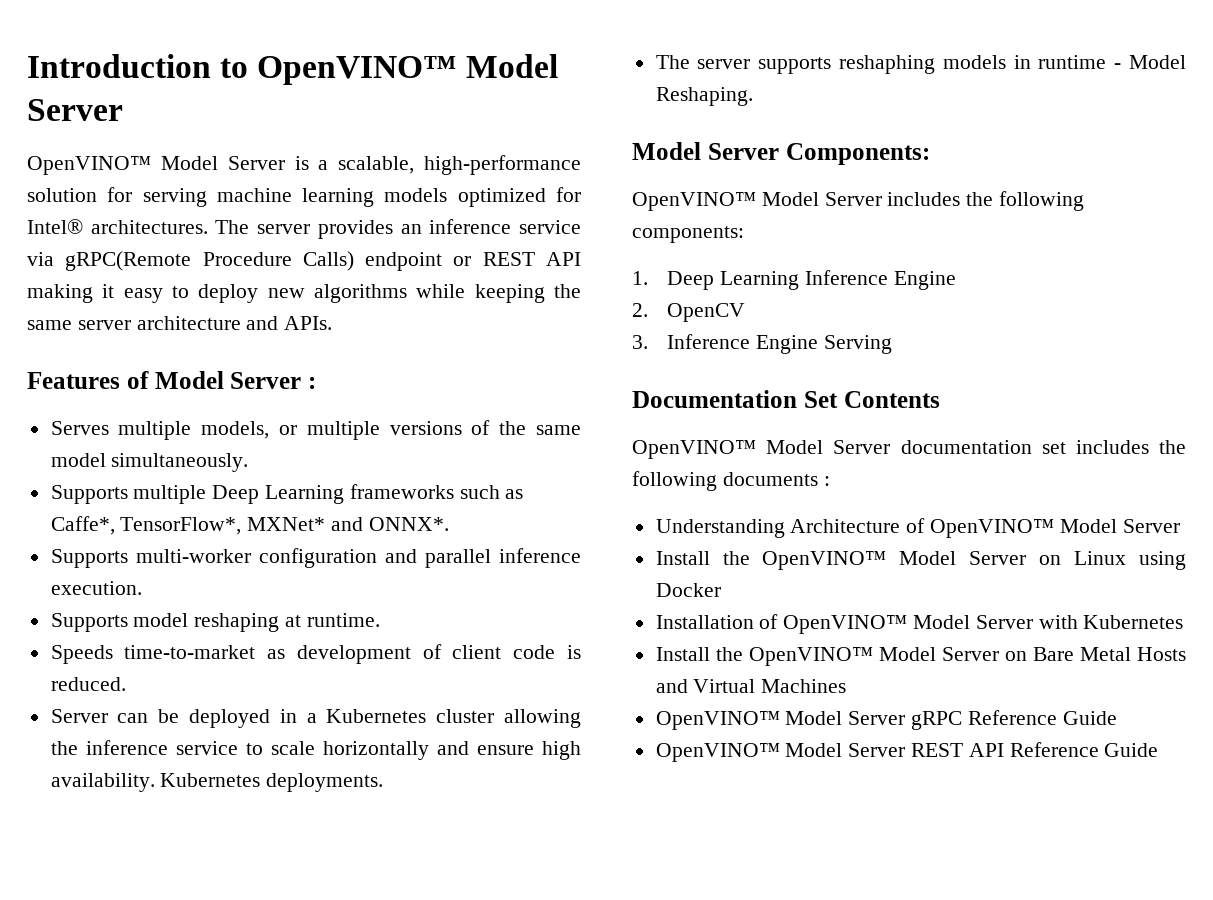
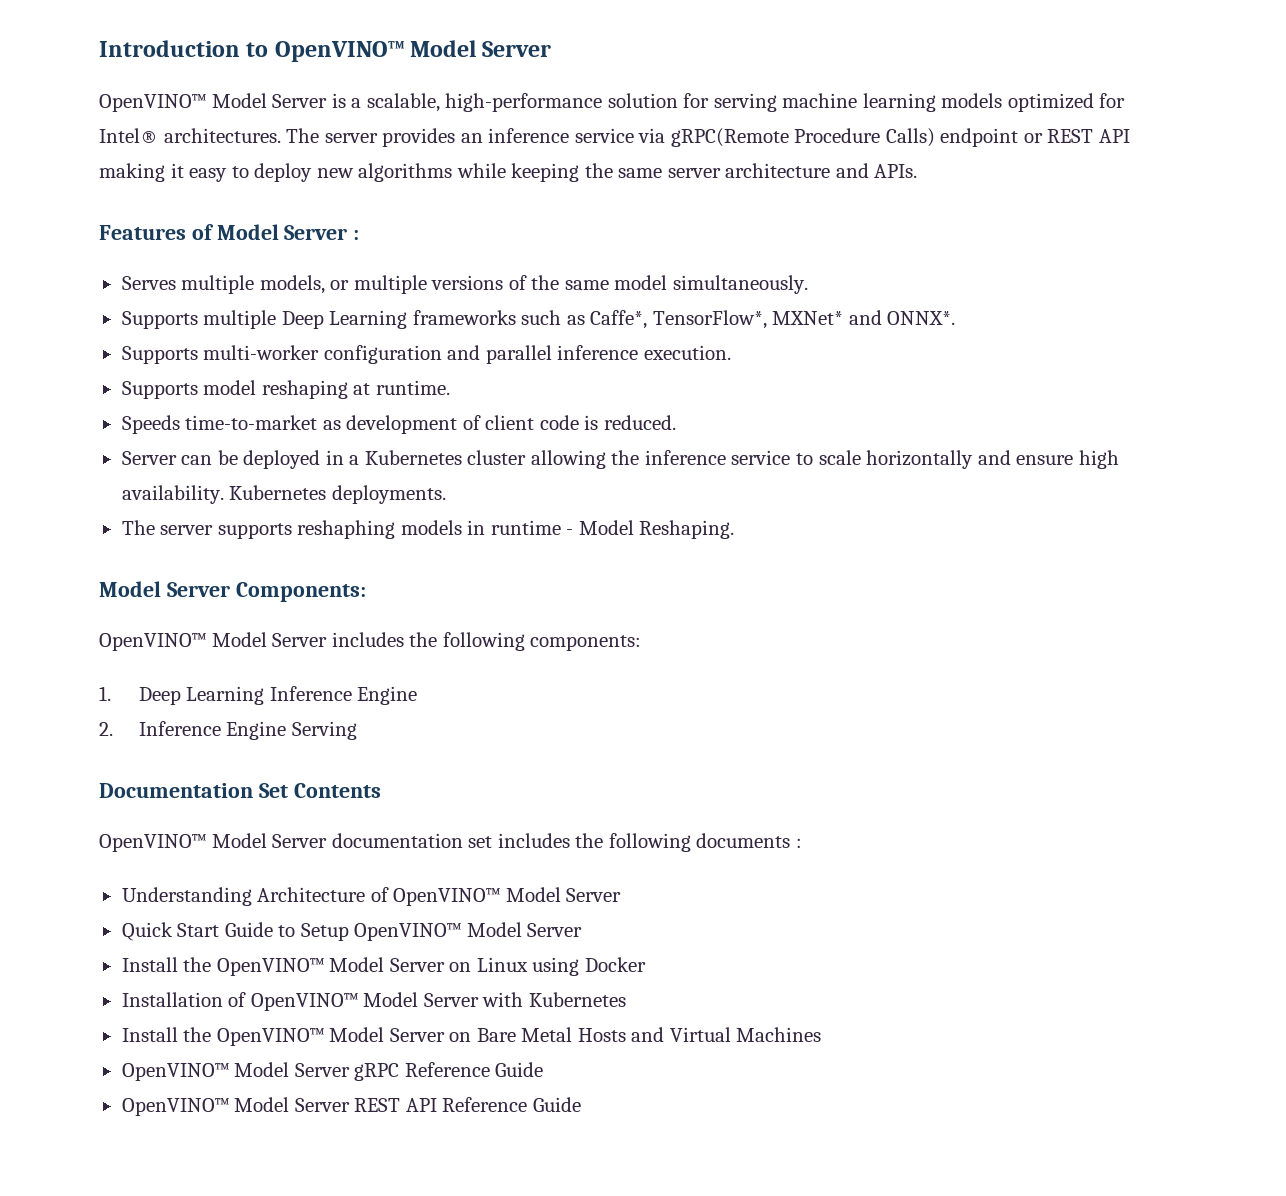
[667,303,746,322] [632,335,648,349] OpenCV // 3. -> (113, 729) none
(1180, 526) none -> [121,922,583,941] // Quick Start Guide to Setup OpenVINO™ Model Server

